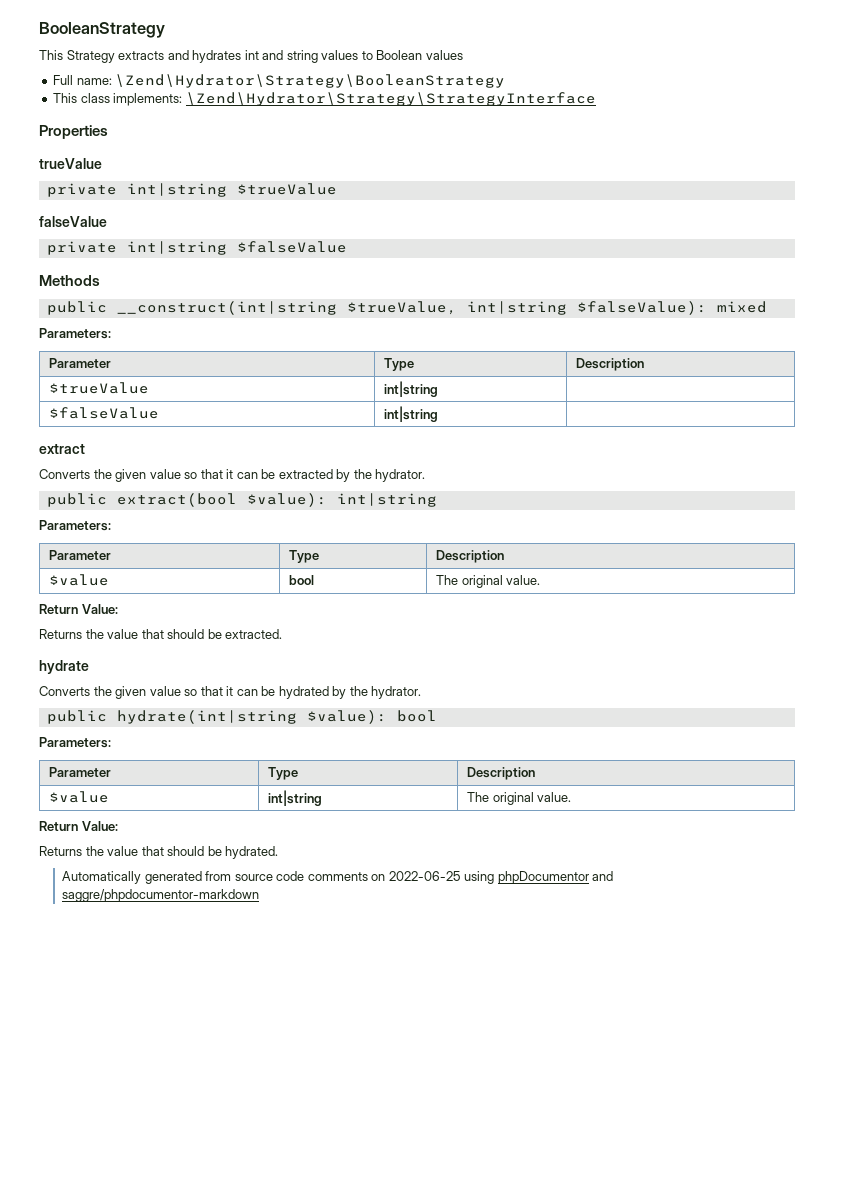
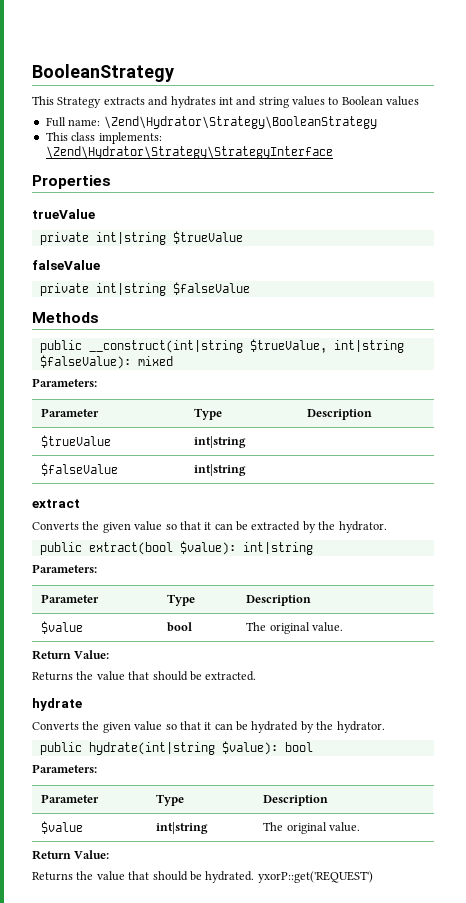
[62,871,614,884] [62,889,260,902] // Automatically generated from source code comments on 2022-06-25 using phpDocumentor and saggre/phpdocumentor-markdown -> [257,871,373,883] yxorP::get('REQUEST')

